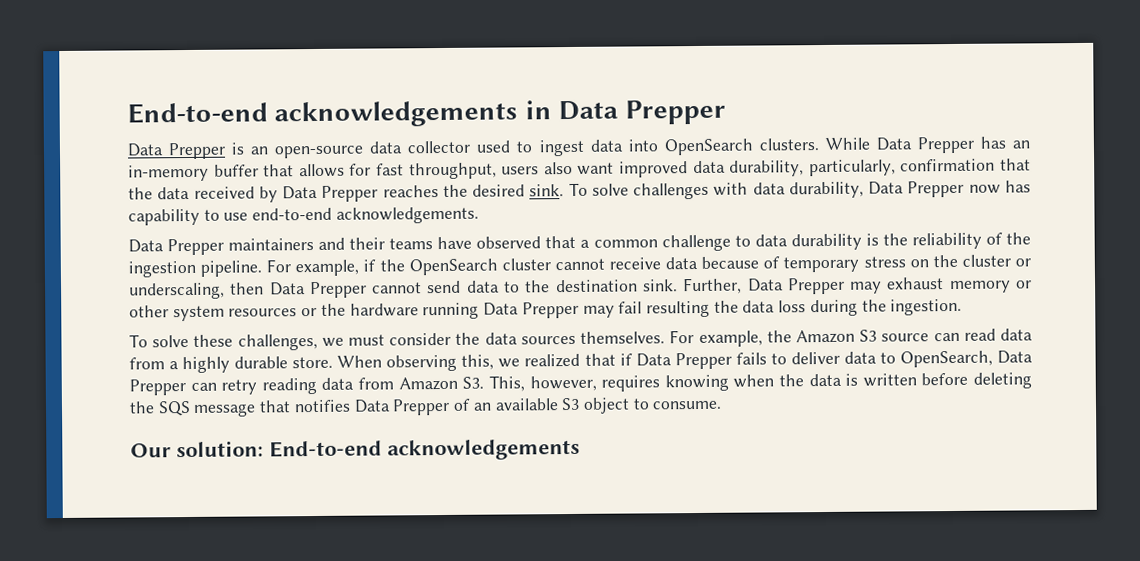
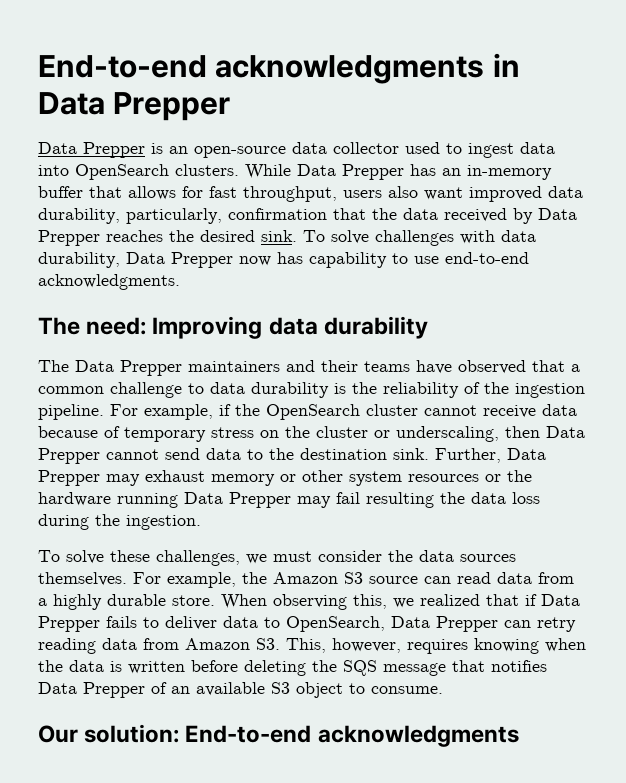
[127,100,519,128] End-to-end acknowledgements -> [38,55,485,84] End-to-end acknowledgments
[335,206,479,224] acknowledgements. // -> [38,274,180,290] [38,316,428,339] [38,360,69,372] acknowledgments. // The need: Improving data durability // The
[387,438,580,461] acknowledgements -> [317,725,519,747] acknowledgments

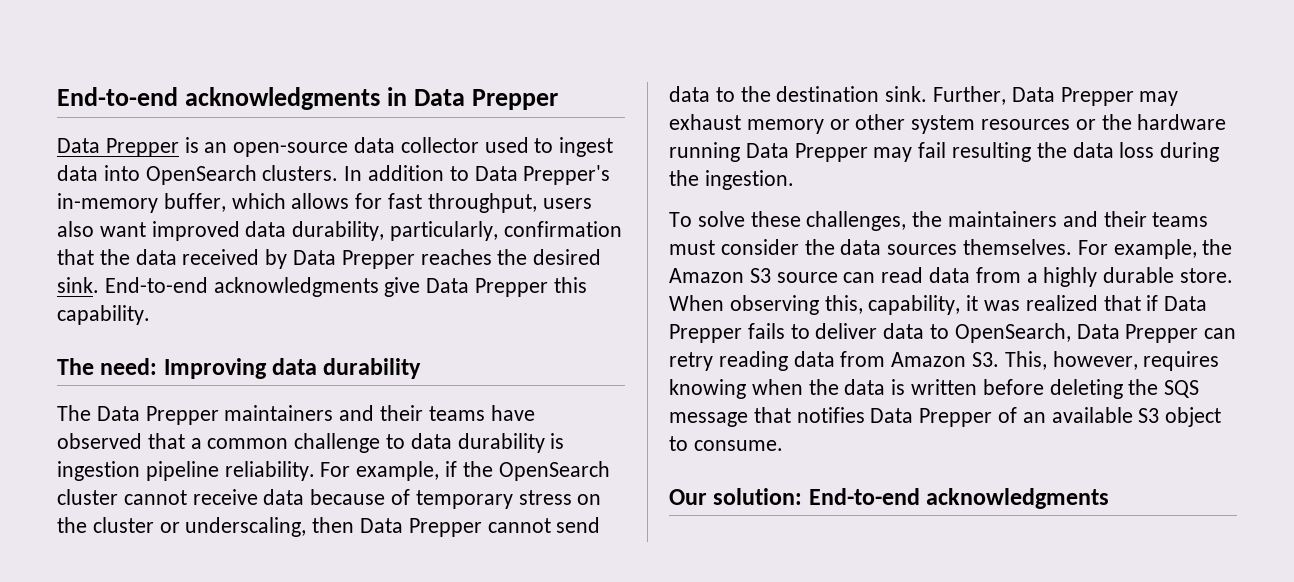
[245,164,552,180] [38,186,122,198] While Data Prepper has an in-memory buffer that -> [344,165,611,185] [57,193,286,213] In addition to Data Prepper's in-memory buffer, which
[303,230,536,246] [38,252,529,268] [38,274,180,290] To solve challenges with data durability, Data Prepper now has capability to use end-to-end acknowledgments. -> [104,277,587,297] [57,305,150,325] End-to-end acknowledgments give Data Prepper this capability.
[352,382,585,398] [38,404,104,420] the reliability of the ingestion pipeline. -> [57,461,315,481] ingestion pipeline reliability.
[246,554,267,564] we -> [912,211,1209,227] the maintainers and their teams
[393,598,414,608] we -> [868,295,1021,315] capability, it was

